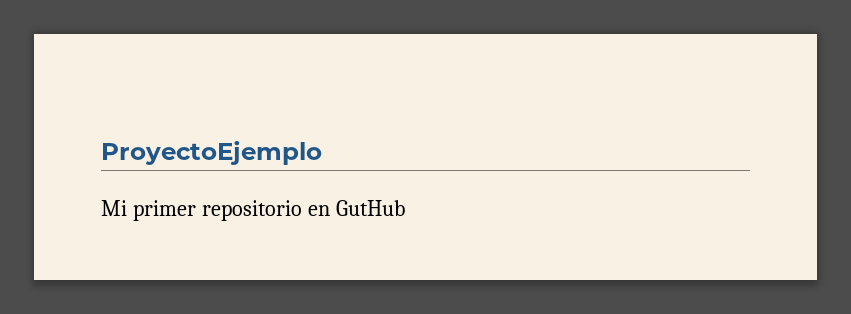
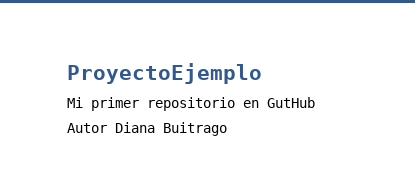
(405, 208) none -> [67,122,227,136] // Autor Diana Buitrago

